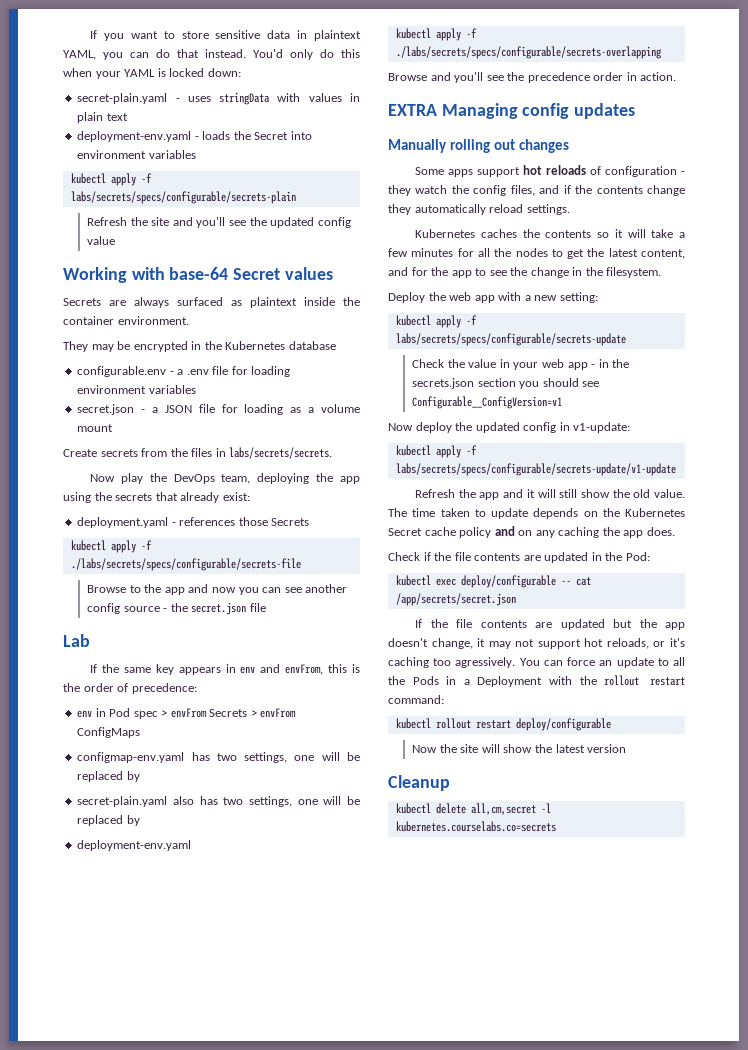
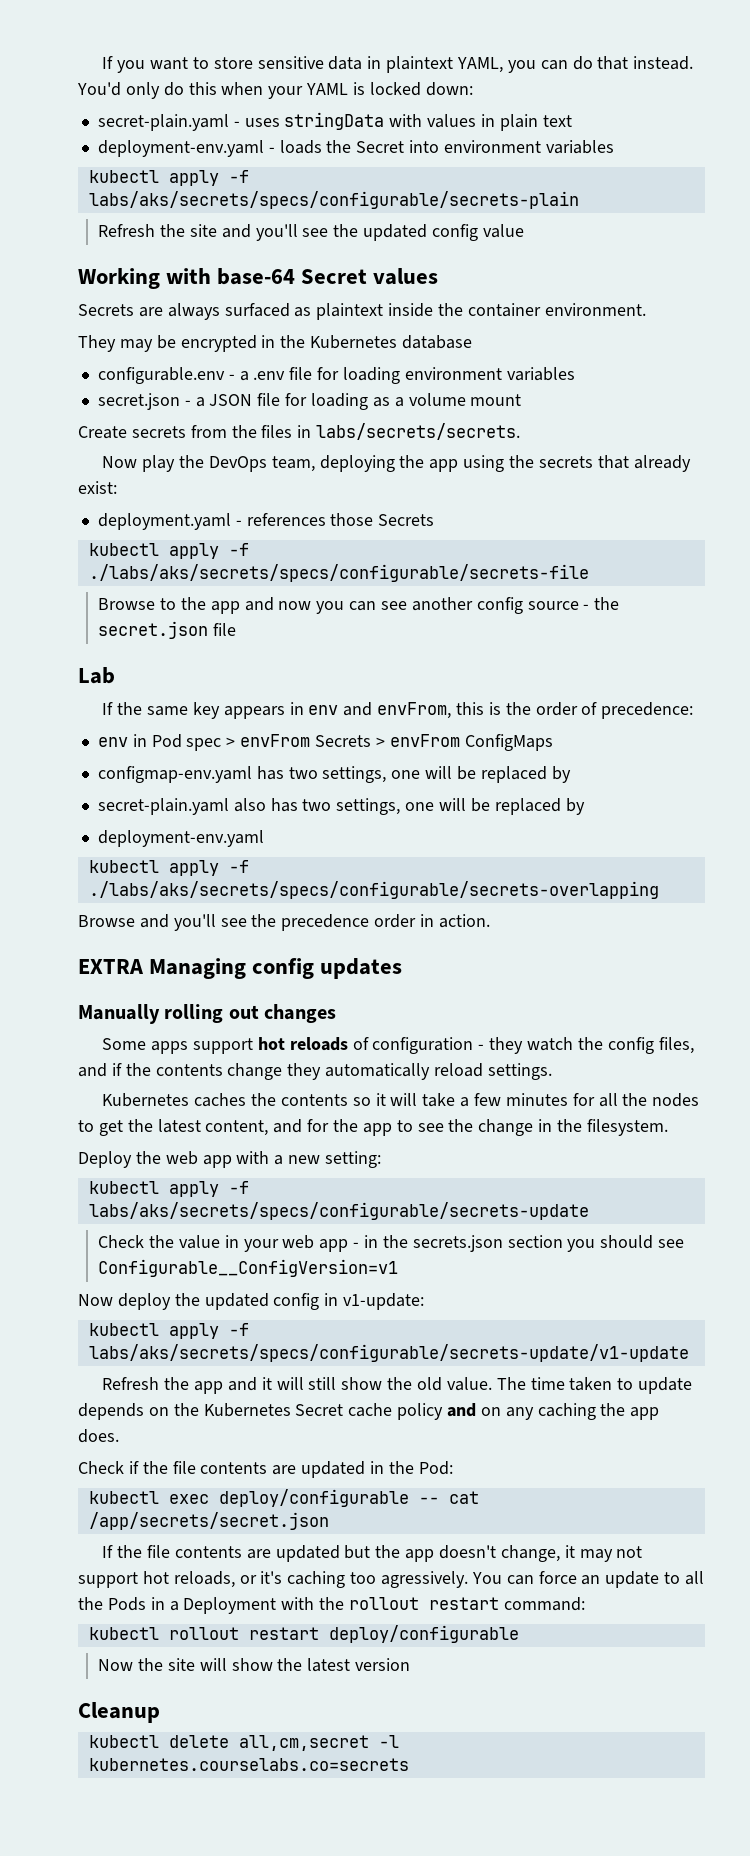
[70,191,296,204] labs/secrets/specs/configurable/secrets-plain -> [88,191,579,209] labs/aks/secrets/specs/configurable/secrets-plain
[70,558,301,571] ./labs/secrets/specs/configurable/secrets-file -> [88,564,589,582] ./labs/aks/secrets/specs/configurable/secrets-file
[395,46,662,59] ./labs/secrets/specs/configurable/secrets-overlapping -> [88,881,659,899] ./labs/aks/secrets/specs/configurable/secrets-overlapping
[395,333,626,346] labs/secrets/specs/configurable/secrets-update -> [88,1202,589,1220] labs/aks/secrets/specs/configurable/secrets-update
[395,463,676,476] labs/secrets/specs/configurable/secrets-update/v1-update -> [88,1344,689,1362] labs/aks/secrets/specs/configurable/secrets-update/v1-update

